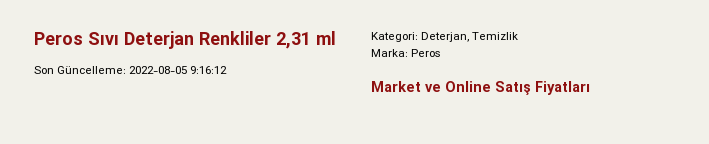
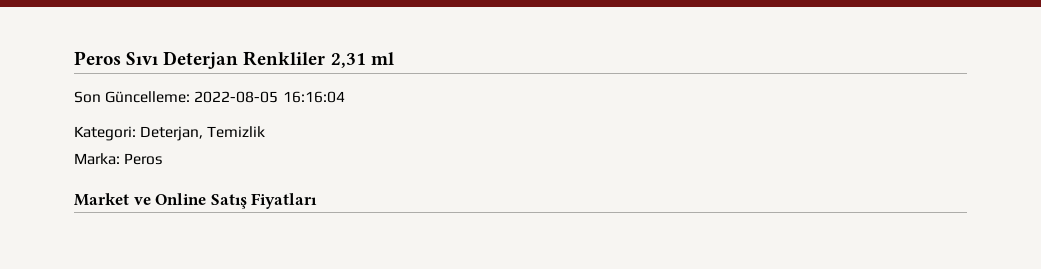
[190,66,228,74] 9:16:12 -> [282,91,345,103] 16:16:04

